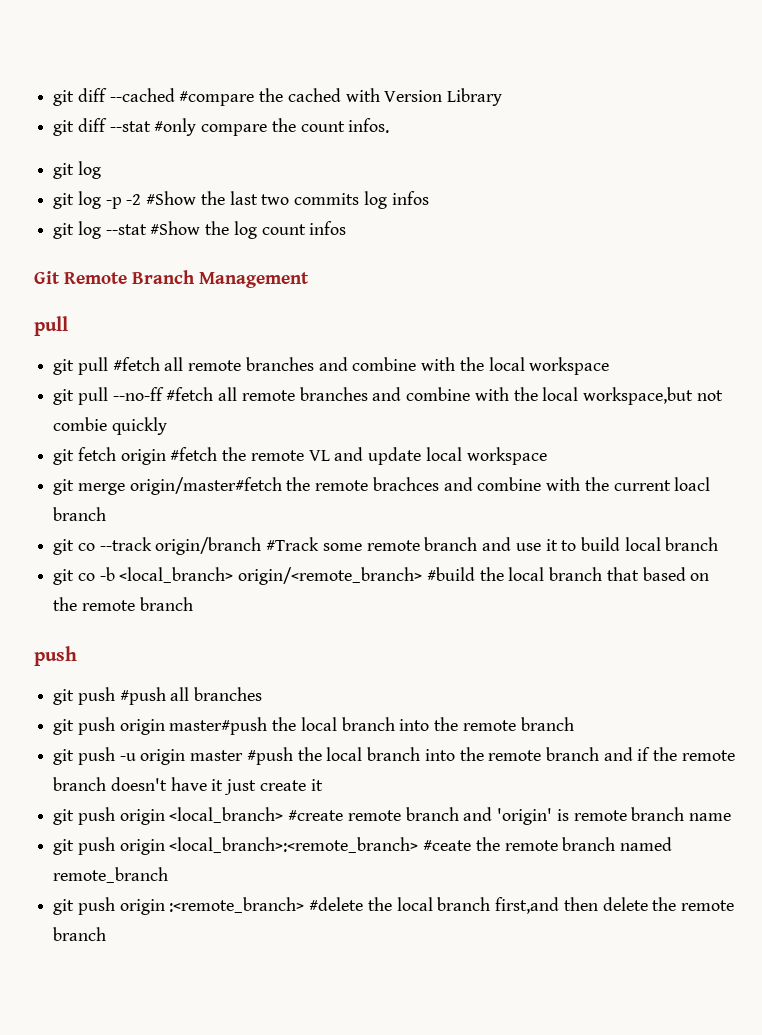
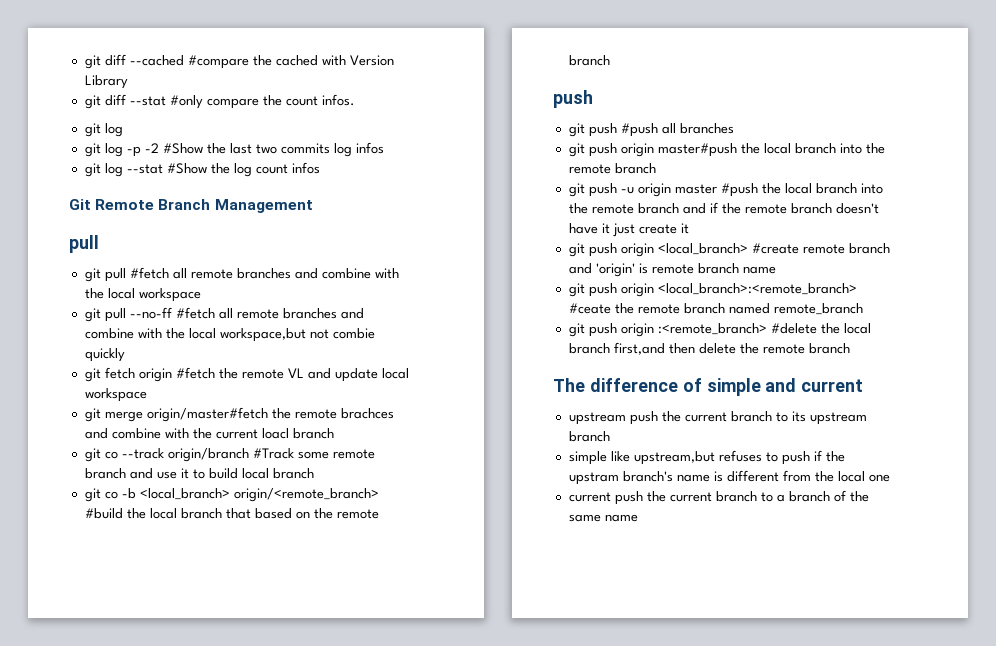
(107, 934) none -> [553,378,864,396] [568,411,867,425] [568,431,610,442] [568,450,845,465] [568,470,890,485] [568,490,869,505] [568,514,638,522] // The difference of simple and current // upstream push the current branch to its upstream branch // simple like upstream,but refuses to push if the upstram branch's name is different from the local one // current push the current branch to a branch of the same name

